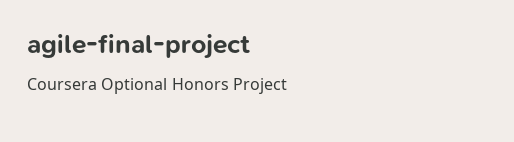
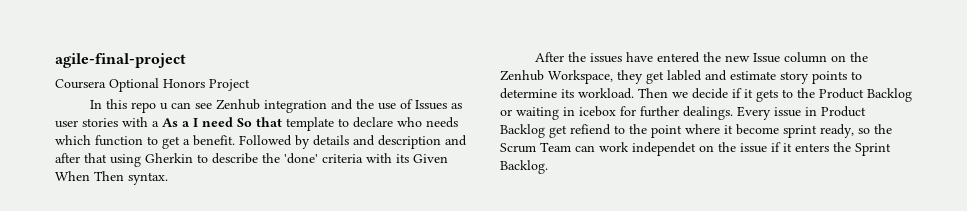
(287, 86) none -> [89,99,462,113] [55,117,458,131] [55,135,467,149] [55,153,448,167] [55,171,168,185] [534,52,868,63] [500,70,862,84] [500,88,912,102] [500,106,866,120] [500,124,892,138] [500,142,891,156] [500,160,548,174] // In this repo u can see Zenhub integration and the use of Issues as user stories with a As a I need So that template to declare who needs which function to get a benefit. Followed by details and description and after that using Gherkin to describe the 'done' criteria with its Given When Then syntax. // After the issues have entered the new Issue column on the Zenhub Workspace, they get labled and estimate story points to determine its workload. Then we decide if it gets to the Product Backlog or waiting in icebox for further dealings. Every issue in Product Backlog get refiend to the point where it become sprint ready, so the Scrum Team can work independet on the issue if it enters the Sprint Backlog.

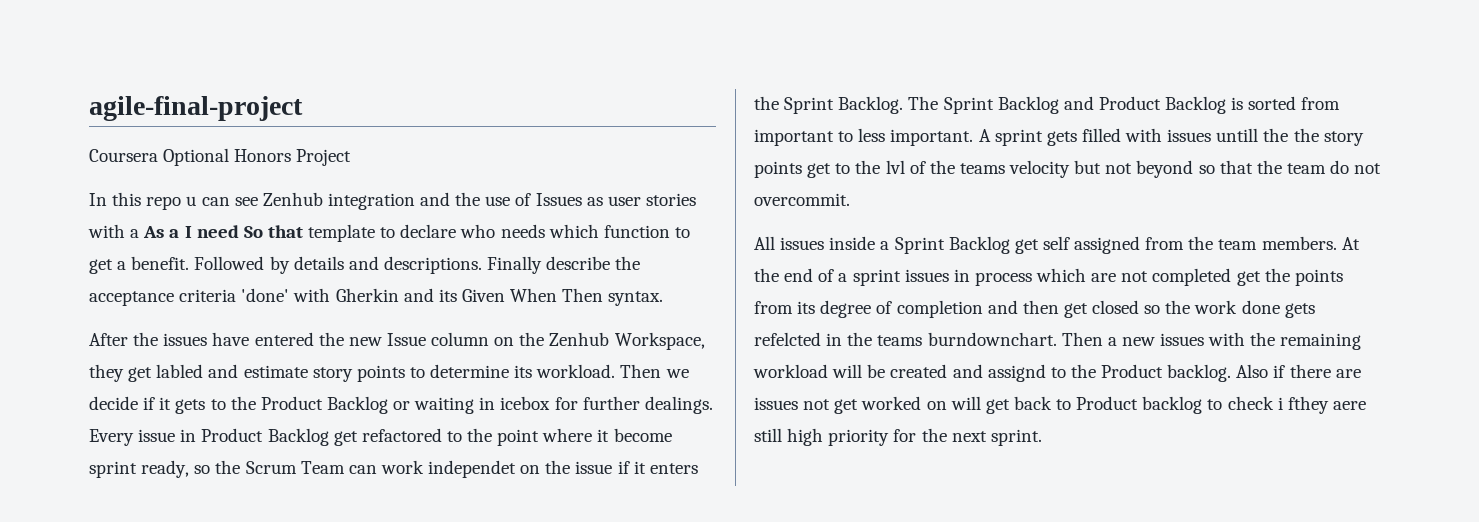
[378,135,467,149] [55,153,392,167] description and after that using Gherkin to describe the 'done' criteria with -> [383,256,641,274] [89,288,434,306] descriptions. Finally describe the acceptance criteria 'done' with Gherkin and
[570,124,611,135] refiend -> [361,428,442,442] refactored
(548, 167) none -> [908,96,1341,114] [754,128,1364,146] [754,160,1382,178] [754,193,850,206] [754,236,1360,254] [754,268,1343,286] [754,300,1315,318] [754,332,1362,350] [753,364,1361,382] [754,396,1366,414] [754,428,1042,446] The Sprint Backlog and Product Backlog is sorted from important to less important. A sprint gets filled with issues untill the the story points get to the lvl of the teams velocity but not beyond so that the team do not overcommit. // All issues inside a Sprint Backlog get self assigned from the team members. At the end of a sprint issues in process which are not completed get the points from its degree of completion and then get closed so the work done gets refelcted in the teams burndownchart. Then a new issues with the remaining workload will be created and assignd to the Product backlog. Also if there are issues not get worked on will get back to Product backlog to check i fthey aere still high priority for the next sprint.

